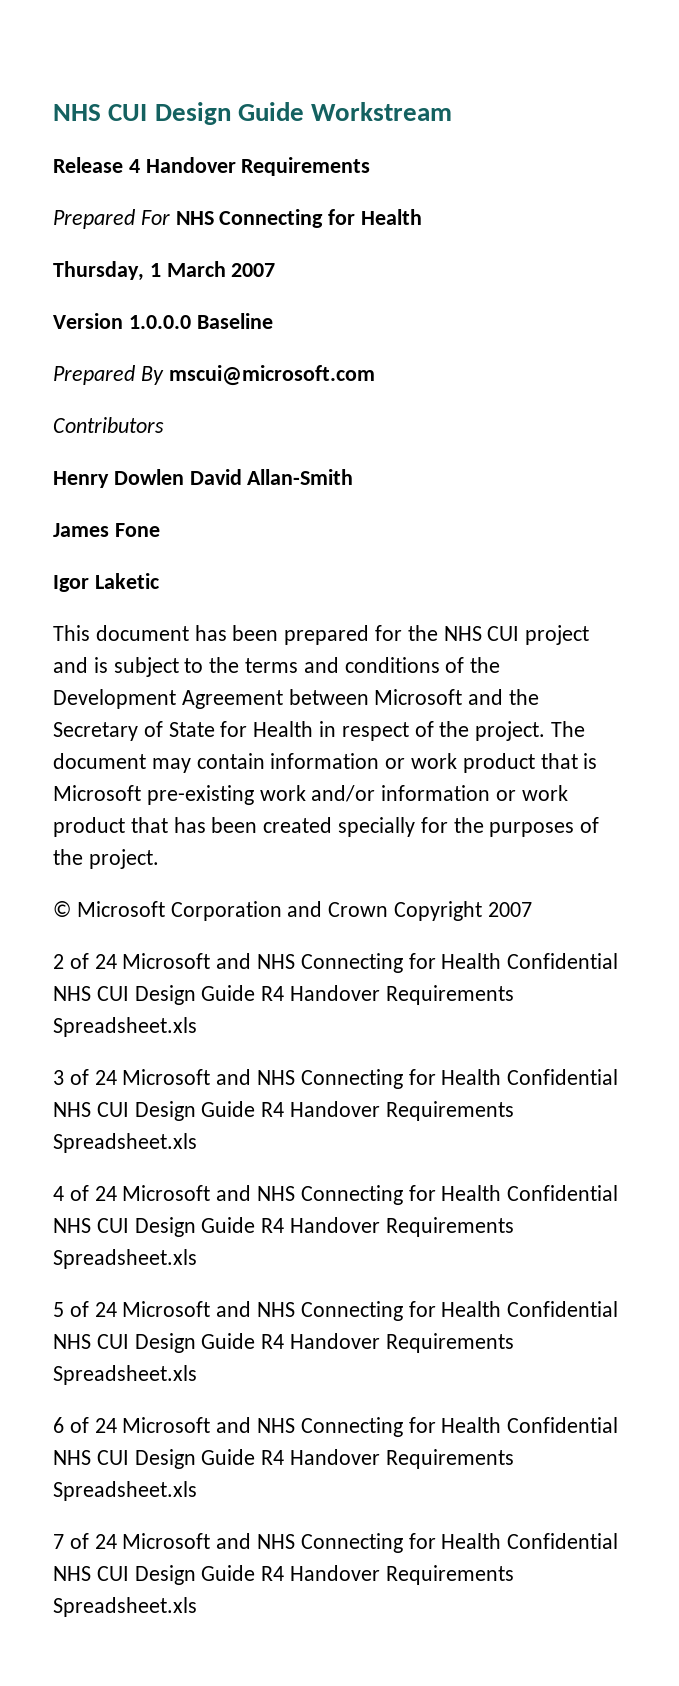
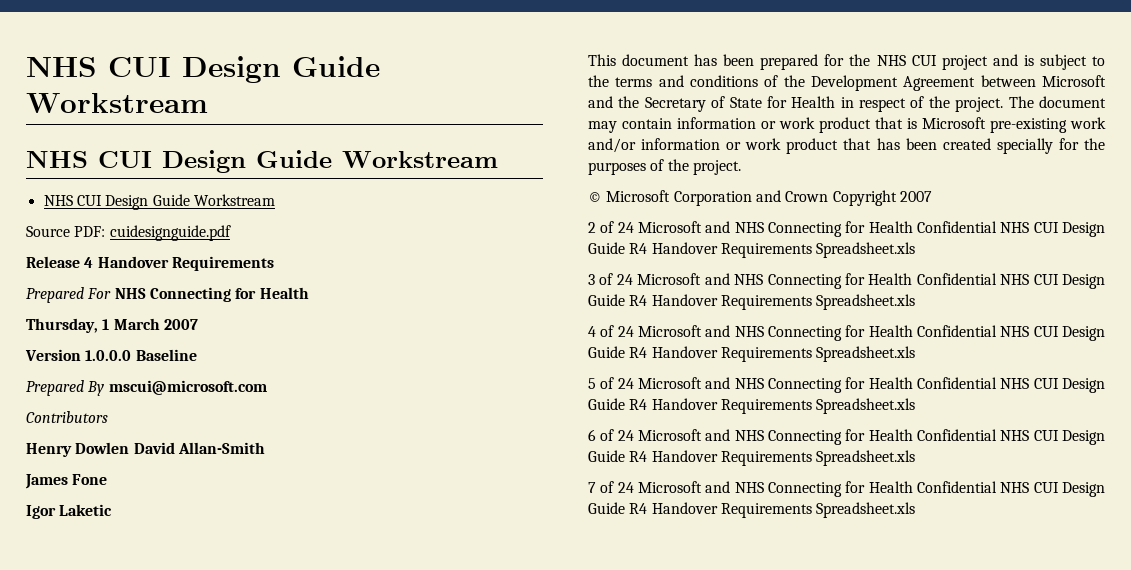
[53,102,453,125] NHS CUI Design Guide Workstream -> [26,56,380,83] [26,93,208,113] [26,150,498,173] [43,194,275,210] [26,225,231,241] NHS CUI Design Guide Workstream // NHS CUI Design Guide Workstream // NHS CUI Design Guide Workstream // Source PDF: cuidesignguide.pdf

